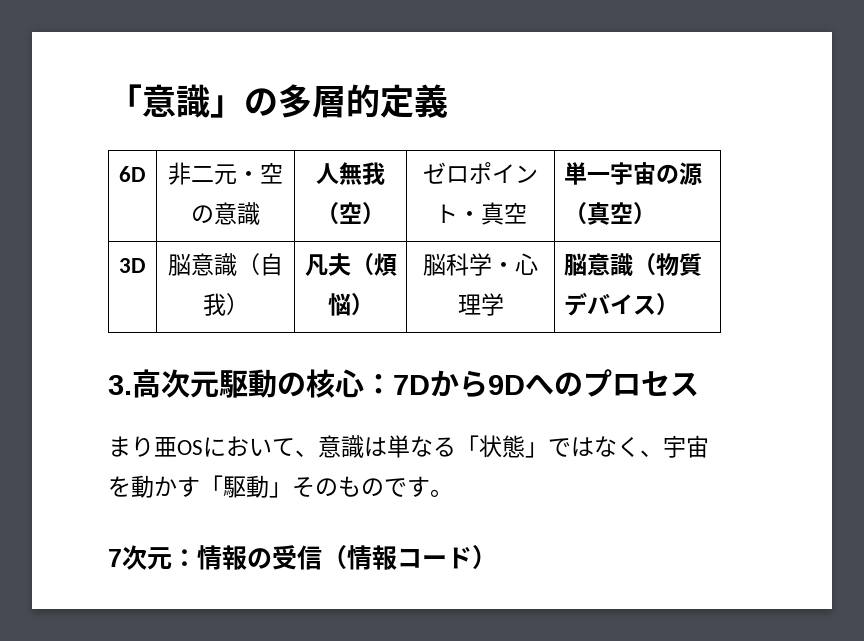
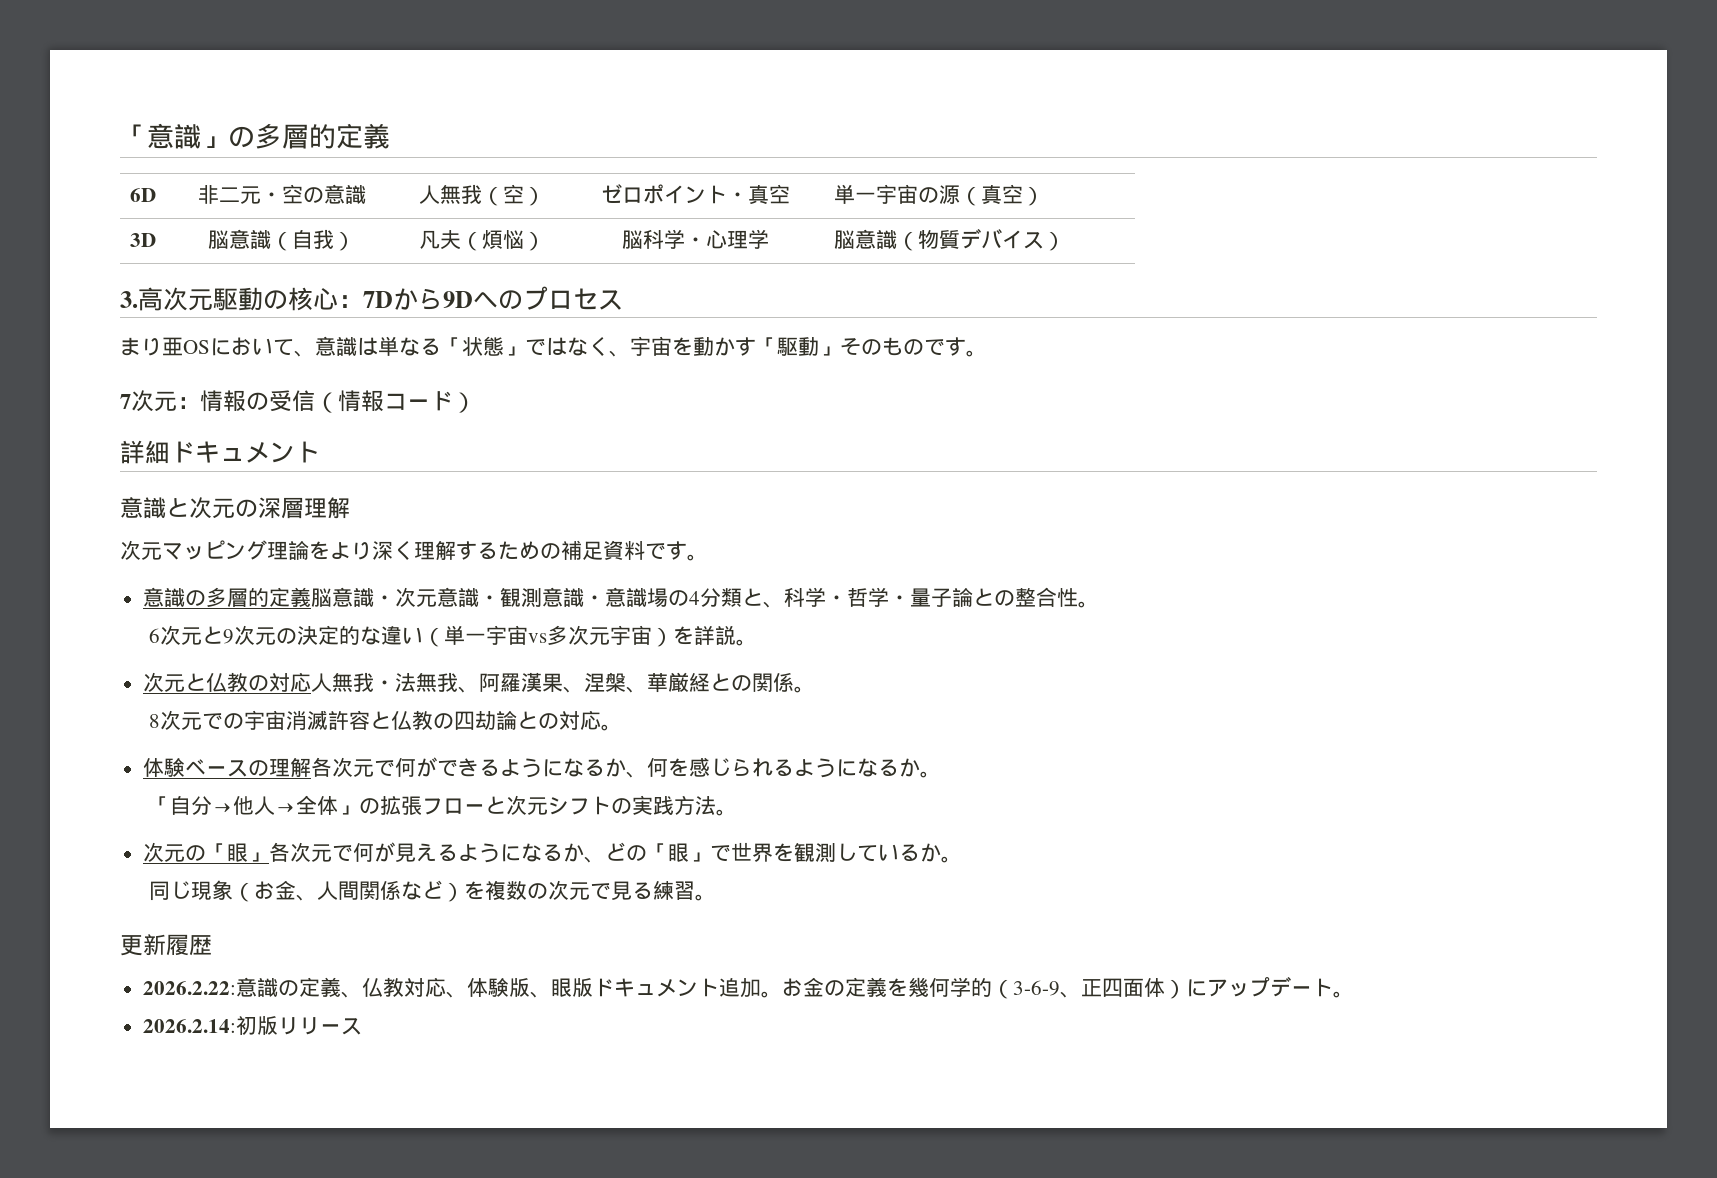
(497, 557) none -> [120,440,320,464] [120,497,350,519] [120,540,708,561] [143,587,1100,608] [148,625,757,647] [143,672,816,693] [148,710,622,731] [143,757,942,778] [148,795,737,816] [143,842,963,863] [148,880,716,902] [120,934,212,956] [143,976,1355,999] [143,1016,363,1035] // 詳細ドキュメント // 意識と次元の深層理解 // 次元マッピング理論をより深く理解するための補足資料です。 // 意識の多層的定義脳意識・次元意識・観測意識・意識場の4分類と、科学・哲学・量子論との整合性。 // 6次元と9次元の決定的な違い（単一宇宙vs多次元宇宙）を詳説。 // 次元と仏教の対応人無我・法無我、阿羅漢果、涅槃、華厳経との関係。 // 8次元での宇宙消滅許容と仏教の四劫論との対応。 // 体験ベースの理解各次元で何ができるようになるか、何を感じられるようになるか。 // 「自分→他人→全体」の拡張フローと次元シフトの実践方法。 // 次元の「眼」各次元で何が見えるようになるか、どの「眼」で世界を観測しているか。 // 同じ現象（お金、人間関係など）を複数の次元で見る練習。 // 更新履歴 // 2026.2.22:意識の定義、仏教対応、体験版、眼版ドキュメント追加。お金の定義を幾何学的（3-6-9、正四面体）にアップデート。 // 2026.2.14:初版リリース

